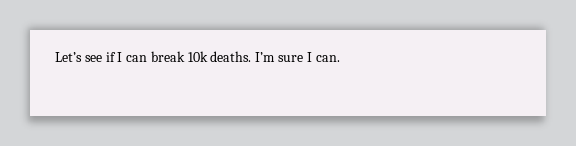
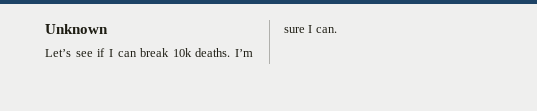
(55, 57) none -> [45,24,108,34] Unknown //

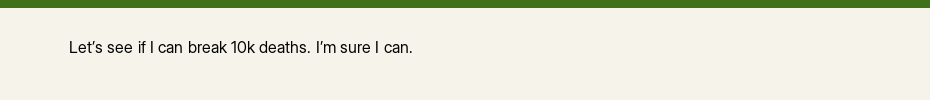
[45,24,108,34] Unknown // -> (69, 47) none

